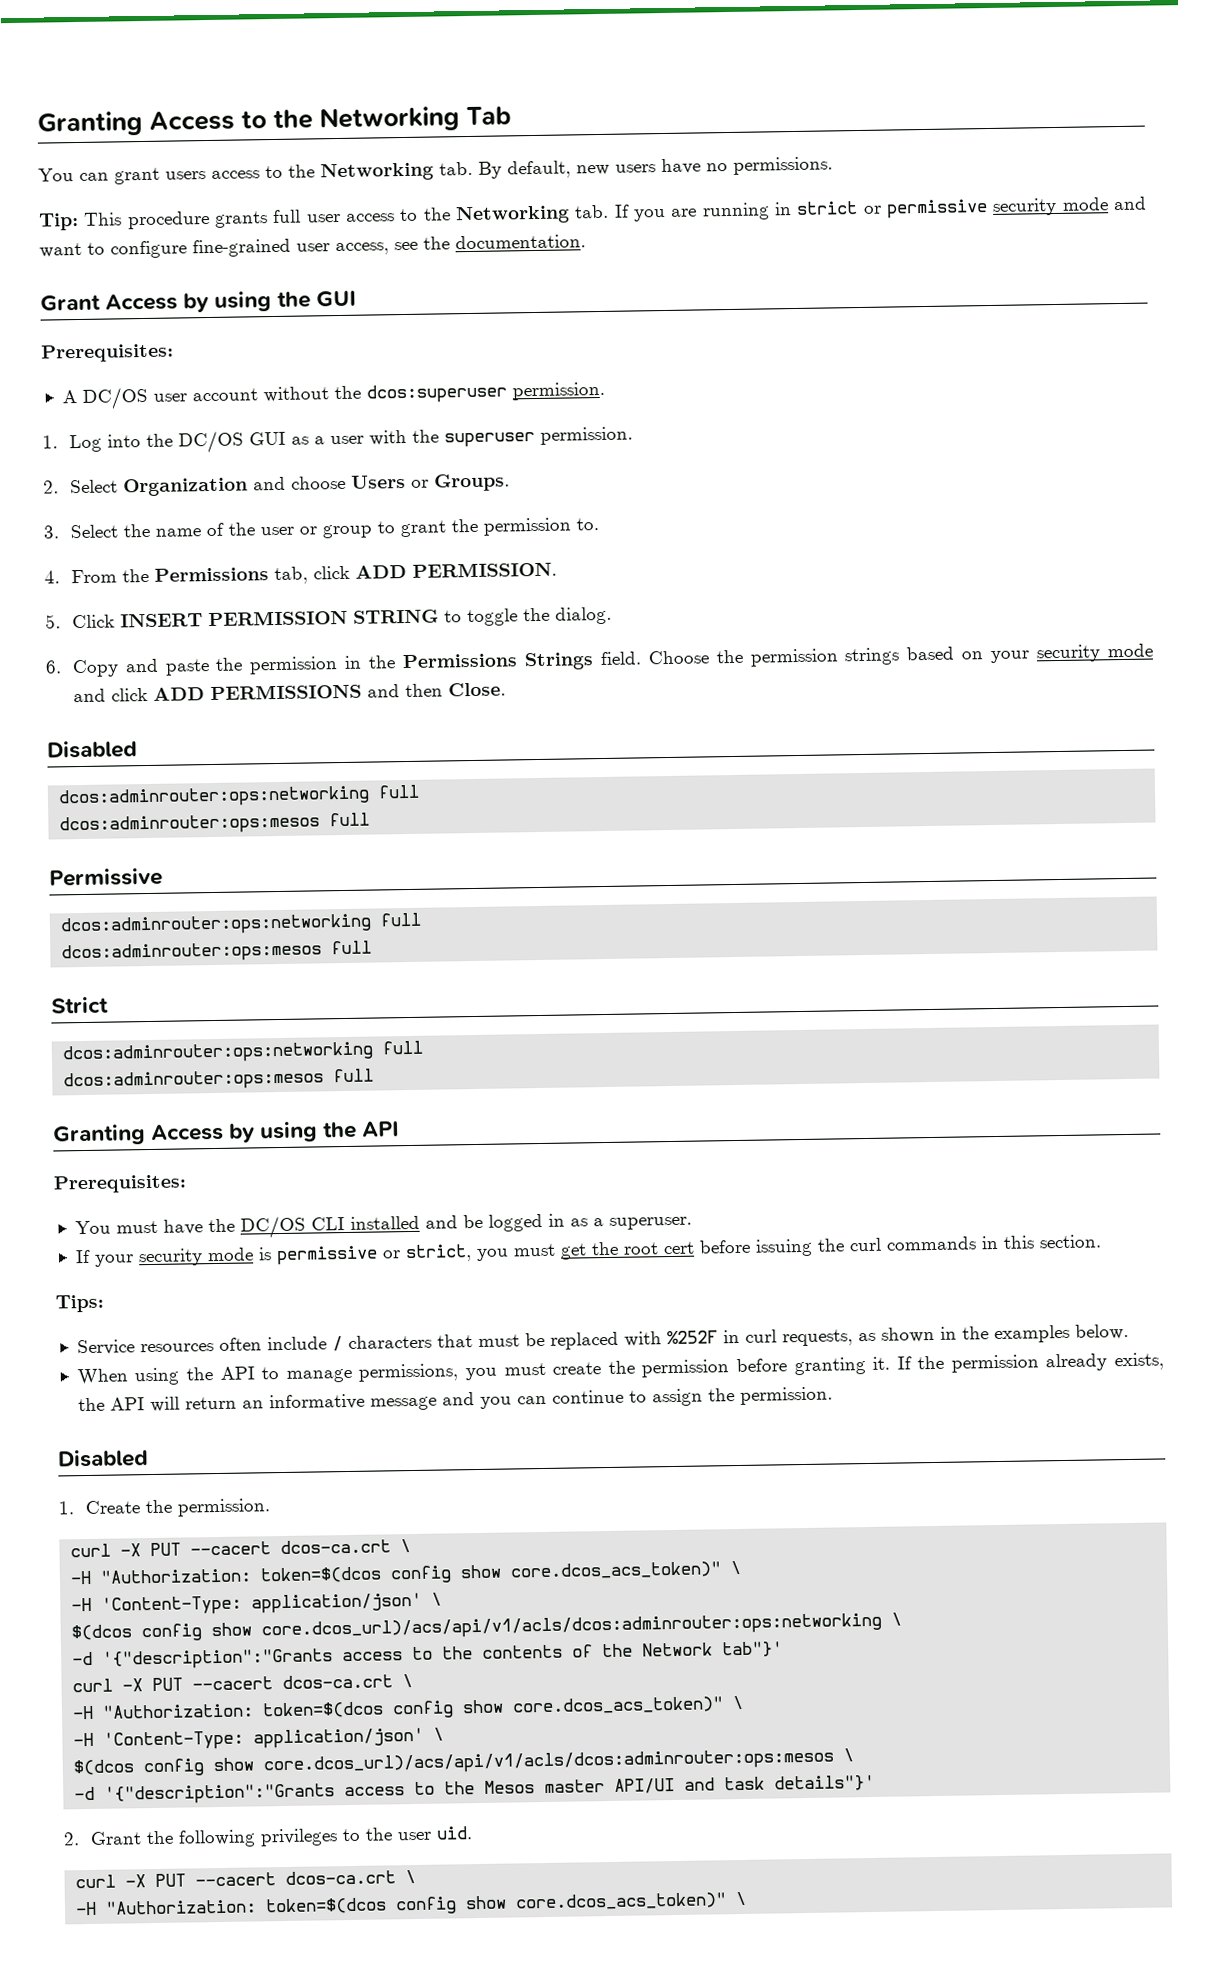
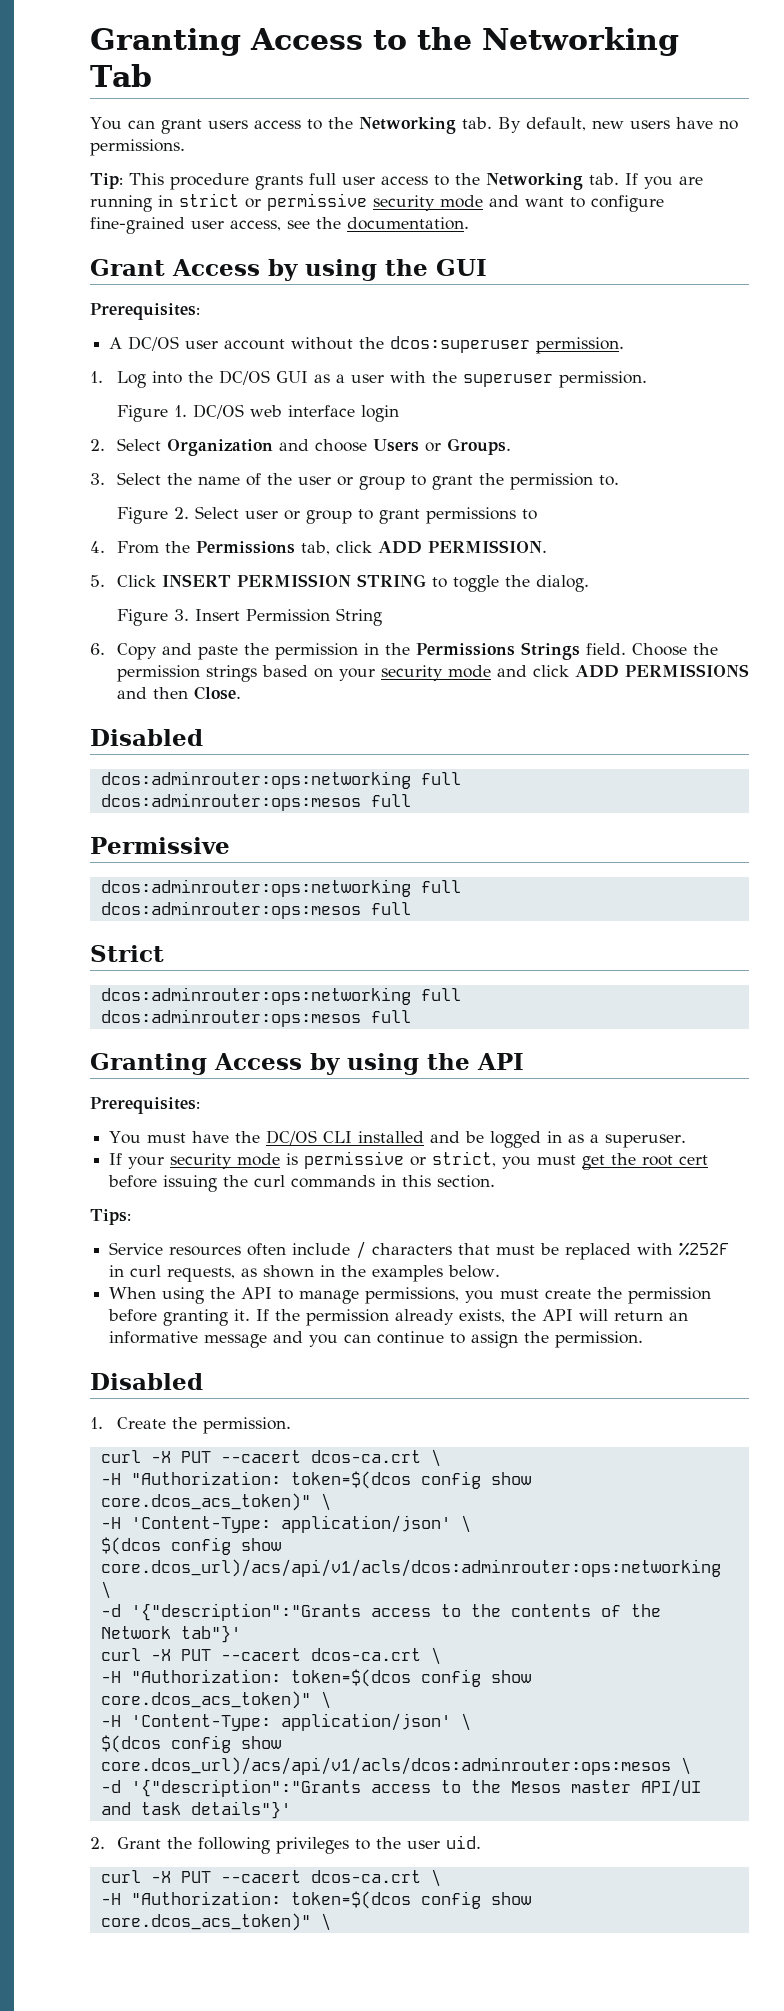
(633, 435) none -> [116,404,399,422] // Figure 1. DC/OS web interface login
(599, 524) none -> [116,506,537,524] // Figure 2. Select user or group to grant permissions to
(612, 615) none -> [116,608,382,626] // Figure 3. Insert Permission String

